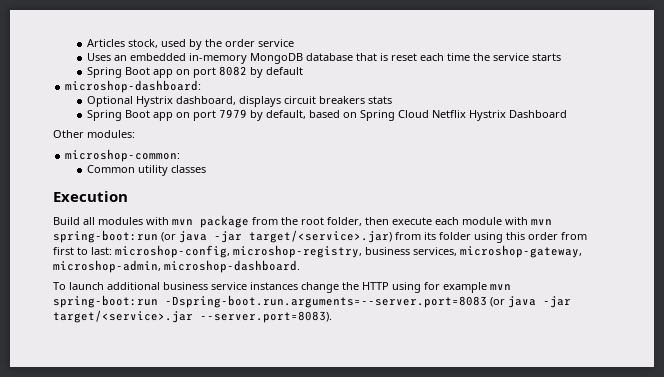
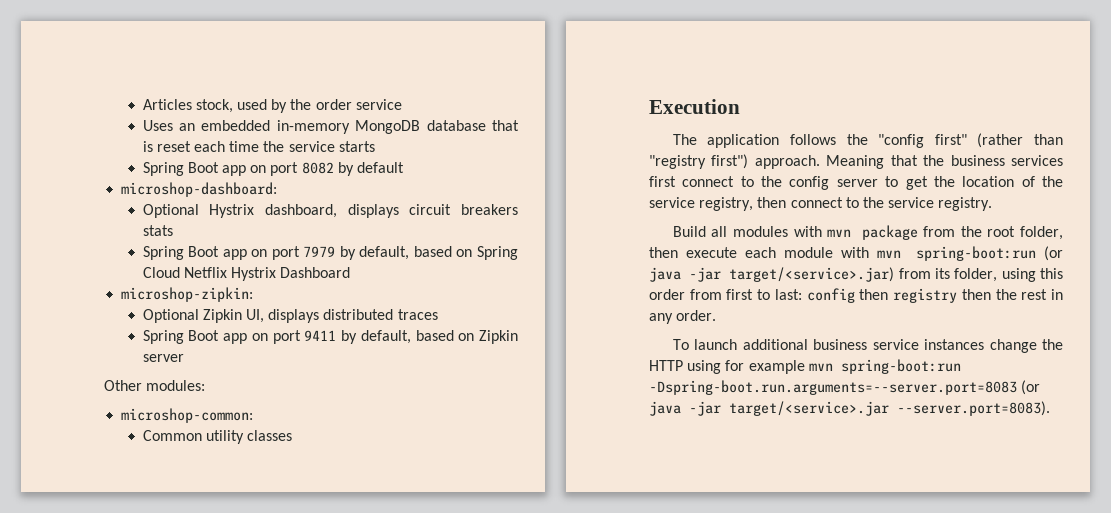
(567, 114) none -> [121,287,254,302] [142,309,438,323] [142,330,518,344] [142,354,184,362] // microshop-zipkin: // Optional Zipkin UI, displays distributed traces // Spring Boot app on port 9411 by default, based on Zipkin server
(128, 196) none -> [672,133,1063,148] [649,154,1063,169] [649,176,1063,190] [649,197,993,211] // The application follows the "config first" (rather than "registry first") approach. Meaning that the business services first connect to the config server to get the location of the service registry, then connect to the service registry.
[439,232,471,240] folder -> [954,268,998,282] folder,
[115,245,582,258] [53,260,300,273] microshop-config, microshop-registry, business services, microshop-gateway, microshop-admin, microshop-dashboard. -> [806,288,1063,303] [649,310,717,324] config then registry then the rest in any order.

